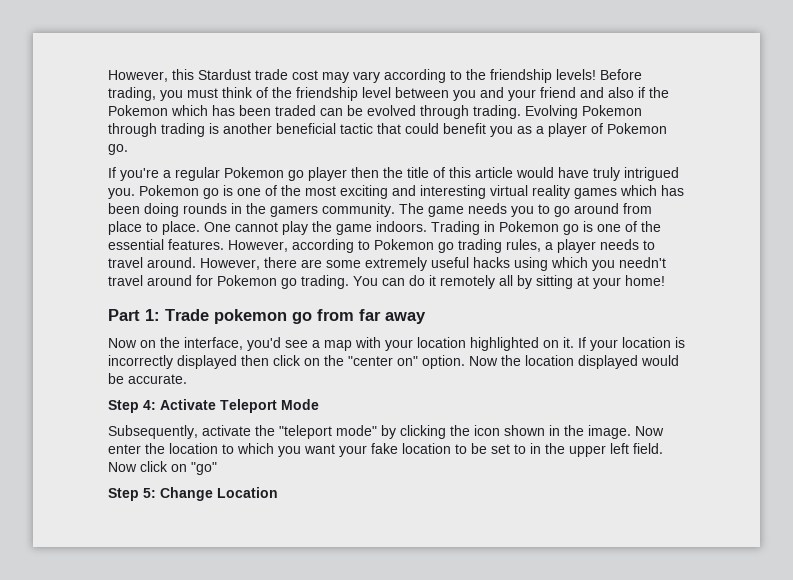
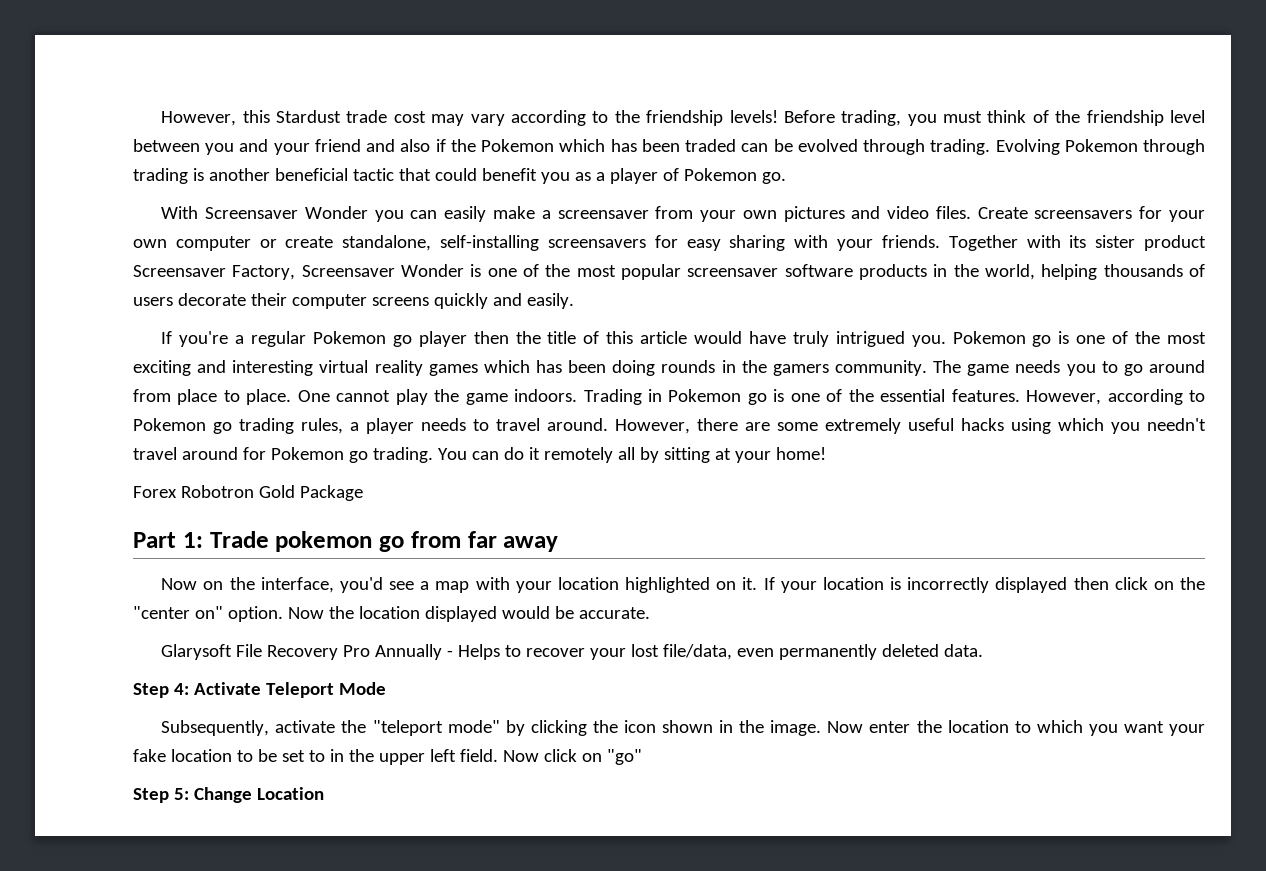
(128, 149) none -> [161,206,1205,222] [133,235,1207,251] [133,264,1205,280] [133,293,574,309] // With Screensaver Wonder you can easily make a screensaver from your own pictures and video files. Create screensavers for your own computer or create standalone, self-installing screensavers for easy sharing with your friends. Together with its sister product Screensaver Factory, Screensaver Wonder is one of the most popular screensaver software products in the world, helping thousands of users decorate their computer screens quickly and easily.
(665, 280) none -> [133,485,363,501] // Forex Robotron Gold Package
(187, 379) none -> [161,644,984,660] // Glarysoft File Recovery Pro Annually - Helps to recover your lost file/data, even permanently deleted data.

